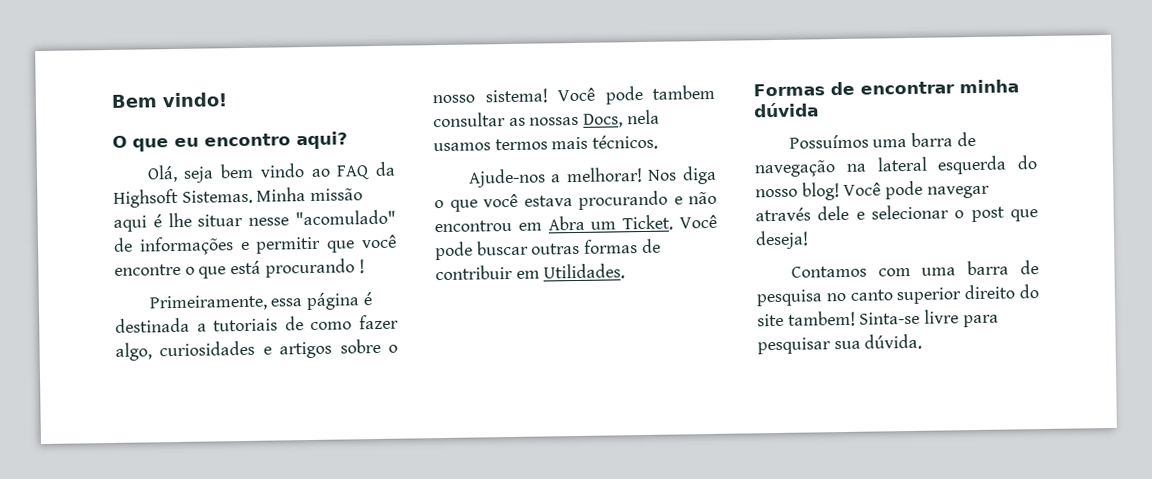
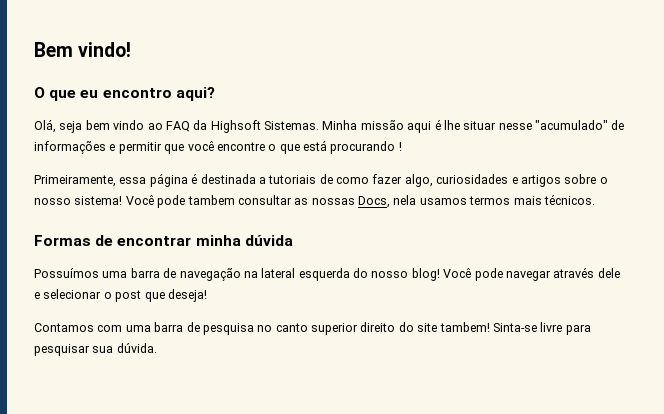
[295,209,396,226] "acomulado" -> [535,120,608,130] "acumulado"
[467,165,717,188] [434,190,717,212] [434,214,717,233] [435,238,661,261] [435,263,626,281] // Ajude-nos a melhorar! Nos diga o que você estava procurando e não encontrou em Abra um Ticket. Você pode buscar outras formas de contribuir em Utilidades. -> (595, 199) none

